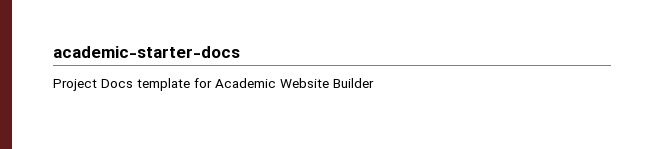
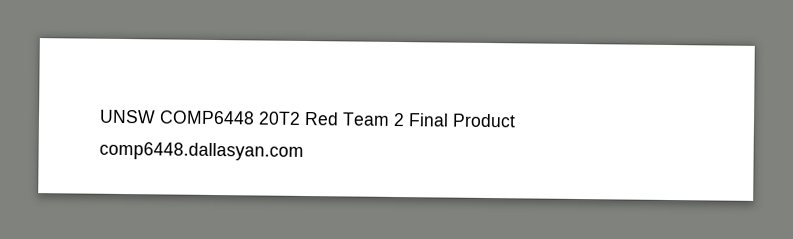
[53,46,240,58] [53,78,374,91] academic-starter-docs // Project Docs template for Academic Website Builder -> [99,109,516,128] [99,141,304,161] UNSW COMP6448 20T2 Red Team 2 Final Product // comp6448.dallasyan.com

